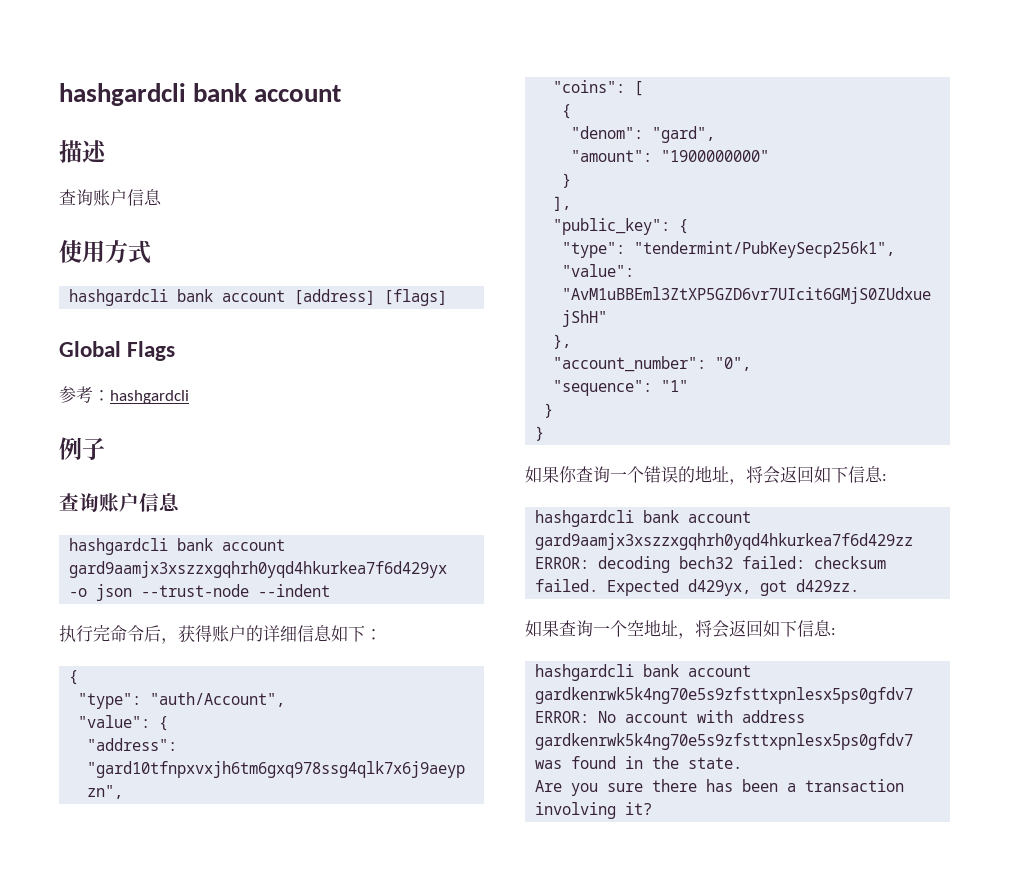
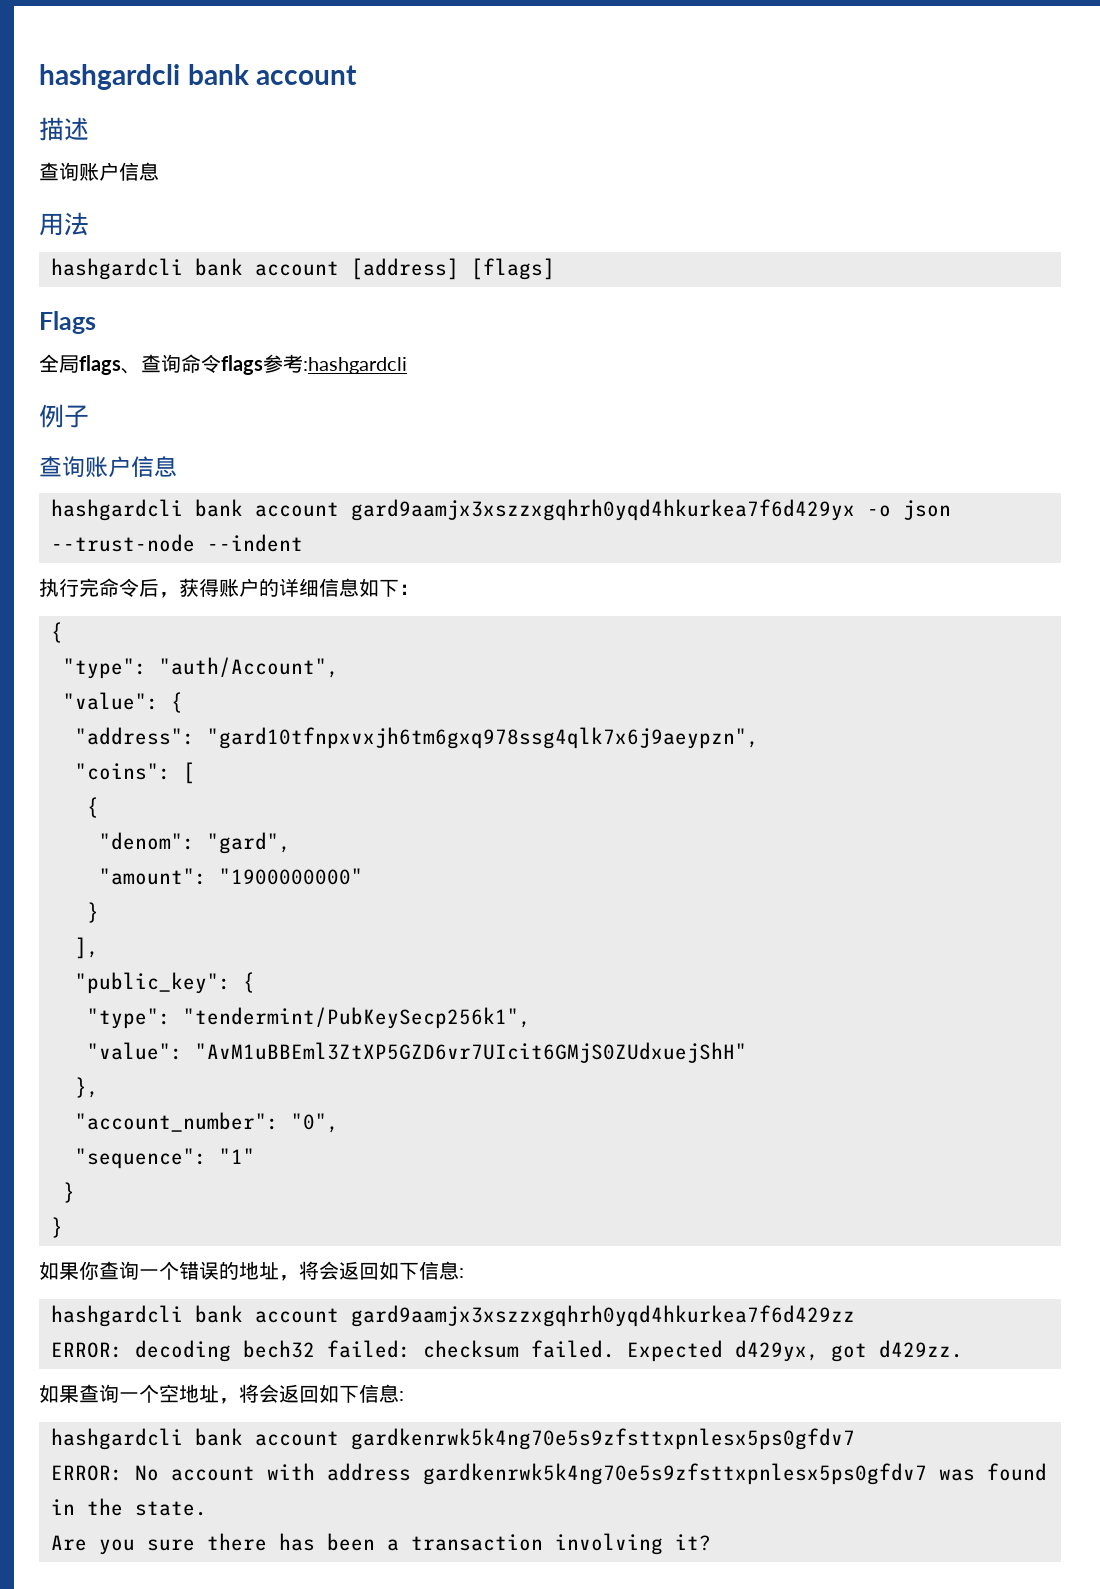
[59,240,151,264] 使用方式 -> [39,212,89,236] 用法
[59,341,121,357] Global -> (555, 269) none
[59,386,189,404] 参考：hashgardcli -> [39,354,407,375] 全局flags、查询命令flags参考:hashgardcli

